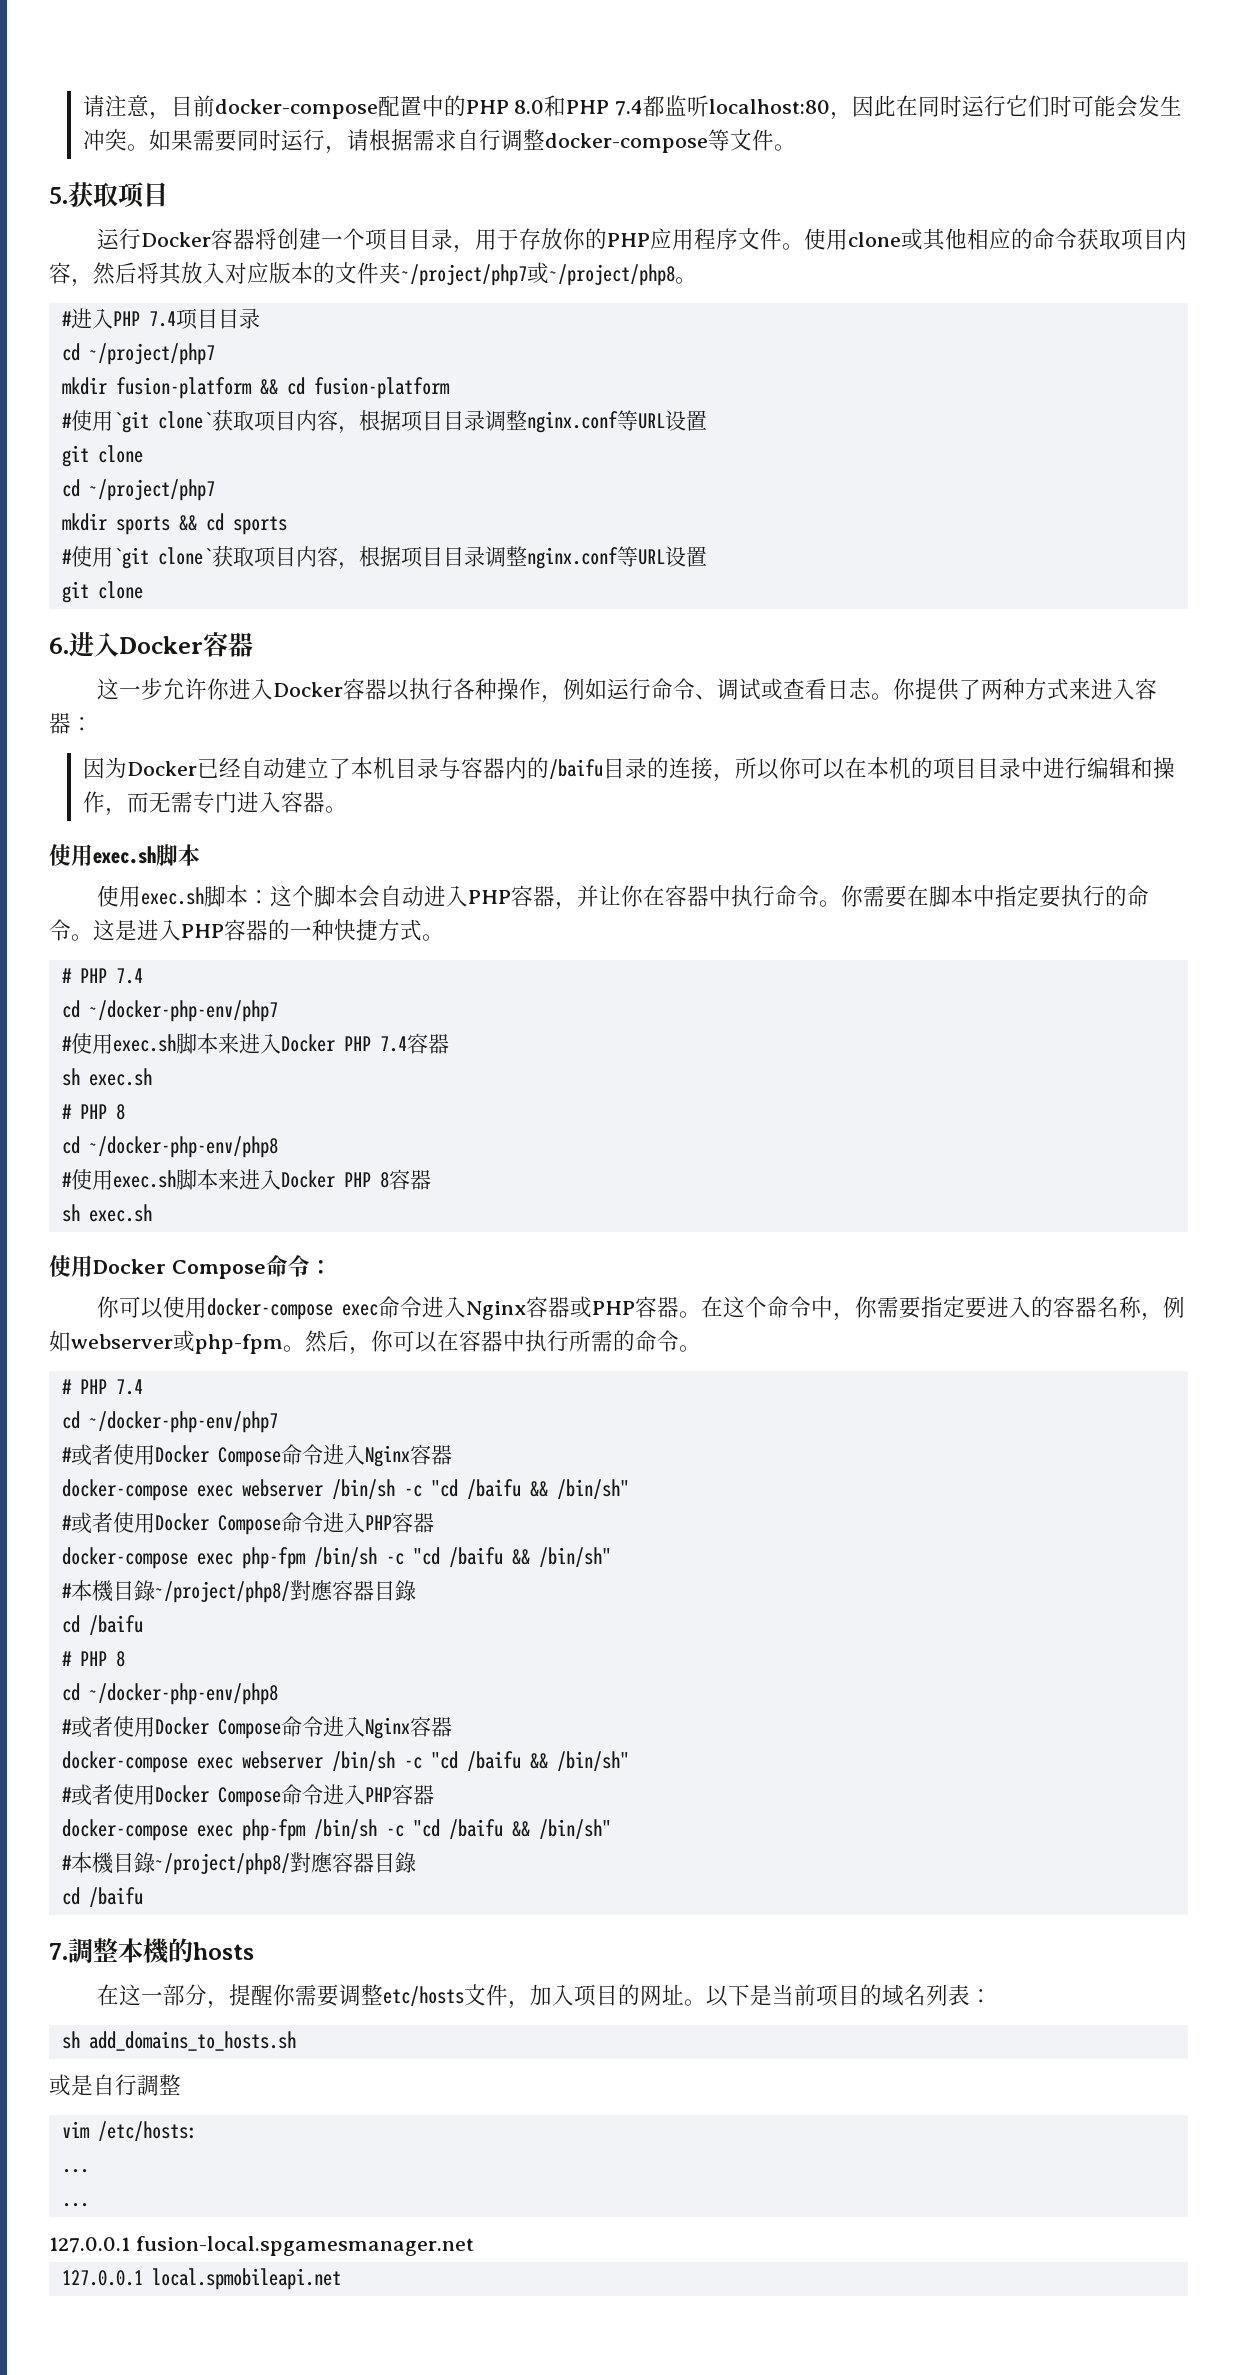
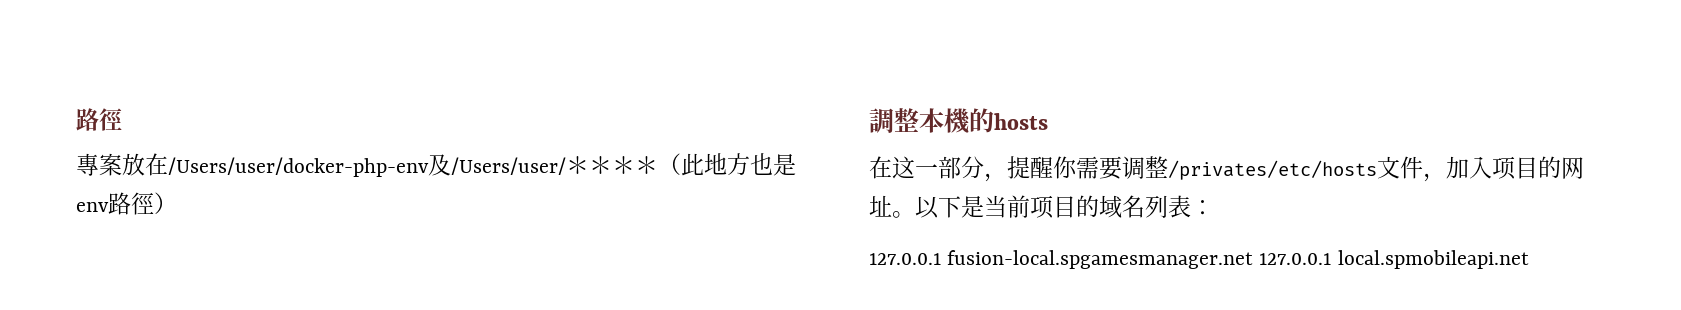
[82,95,1183,120] [82,129,796,154] [49,182,168,208] [96,228,1187,253] [49,262,697,287] [61,308,260,330] [61,343,215,365] [61,377,450,399] [61,409,707,434] [61,445,143,467] [61,479,215,501] [61,513,287,535] [61,545,707,570] [61,581,143,603] [49,632,253,657] [96,678,1157,703] [49,713,93,734] [82,757,1175,782] [82,791,347,816] [49,844,200,866] [96,885,1149,910] [49,919,444,941] [61,968,143,984] [61,1000,278,1022] [61,1033,449,1054] [61,1068,152,1086] [61,1104,125,1120] [61,1136,278,1158] [61,1169,431,1190] [61,1204,152,1222] [49,1255,332,1279] [96,1296,1185,1321] [49,1330,701,1355] [61,1379,143,1395] [61,1411,278,1433] [61,1444,452,1467] [61,1479,629,1501] [61,1512,434,1535] [61,1547,611,1569] [61,1580,416,1603] [61,1615,143,1635] [61,1651,125,1667] [61,1683,278,1705] [61,1716,452,1739] [61,1751,629,1773] [61,1784,434,1807] [61,1819,611,1841] [61,1852,416,1875] [61,1887,143,1907] [49,1943,68,1960] 请注意，目前docker-compose配置中的PHP 8.0和PHP 7.4都监听localhost:80，因此在同时运行它们时可能会发生冲突。如果需要同时运行，请根据需求自行调整docker-compose等文件。 // 5.获取项目 // 运行Docker容器将创建一个项目目录，用于存放你的PHP应用程序文件。使用clone或其他相应的命令获取项目内容，然后将其放入对应版本的文件夹~/project/php7或~/project/php8。 // #进入PHP 7.4项目目录 // cd ~/project/php7 // mkdir fusion-platform && cd fusion-platform // #使用`git clone`获取项目内容，根据项目目录调整nginx.conf等URL设置 // git clone // cd ~/project/php7 // mkdir sports && cd sports // #使用`git clone`获取项目内容，根据项目目录调整nginx.conf等URL设置 // git clone // 6.进入Docker容器 // 这一步允许你进入Docker容器以执行各种操作，例如运行命令、调试或查看日志。你提供了两种方式来进入容器： // 因为Docker已经自动建立了本机目录与容器内的/baifu目录的连接，所以你可以在本机的项目目录中进行编辑和操作，而无需专门进入容器。 // 使用exec.sh脚本 // 使用exec.sh脚本：这个脚本会自动进入PHP容器，并让你在容器中执行命令。你需要在脚本中指定要执行的命令。这是进入PHP容器的一种快捷方式。 // # PHP 7.4 // cd ~/docker-php-env/php7 // #使用exec.sh脚本来进入Docker PHP 7.4容器 // sh exec.sh // # PHP 8 // cd ~/docker-php-env/php8 // #使用exec.sh脚本来进入Docker PHP 8容器 // sh exec.sh // 使用Docker Compose命令： // 你可以使用docker-compose exec命令进入Nginx容器或PHP容器。在这个命令中，你需要指定要进入的容器名称，例如webserver或php-fpm。然后，你可以在容器中执行所需的命令。 // # PHP 7.4 // cd ~/docker-php-env/php7 // #或者使用Docker Compose命令进入Nginx容器 // docker-compose exec webserver /bin/sh -c "cd /baifu && /bin/sh" // #或者使用Docker Compose命令进入PHP容器 // docker-compose exec php-fpm /bin/sh -c "cd /baifu && /bin/sh" // #本機目錄~/project/php8/對應容器目錄 // cd /baifu // # PHP 8 // cd ~/docker-php-env/php8 // #或者使用Docker Compose命令进入Nginx容器 // docker-compose exec webserver /bin/sh -c "cd /baifu && /bin/sh" // #或者使用Docker Compose命令进入PHP容器 // docker-compose exec php-fpm /bin/sh -c "cd /baifu && /bin/sh" // #本機目錄~/project/php8/對應容器目錄 // cd /baifu // 7. -> [76,108,122,131] [76,153,796,177] [76,192,177,215] 路徑 // 專案放在/Users/user/docker-php-env及/Users/user/＊＊＊＊（此地方也是env路徑） //
[382,1986,464,2006] etc/hosts -> [1168,160,1377,180] /privates/etc/hosts
[61,2031,296,2051] [49,2074,181,2096] [61,2121,197,2141] [61,2169,89,2173] [61,2203,89,2207] // sh add_domains_to_hosts.sh // 或是自行調整 // vim /etc/hosts: // ... // ... -> (1214, 207) none
(474, 2246) // -> (1254, 259) none

